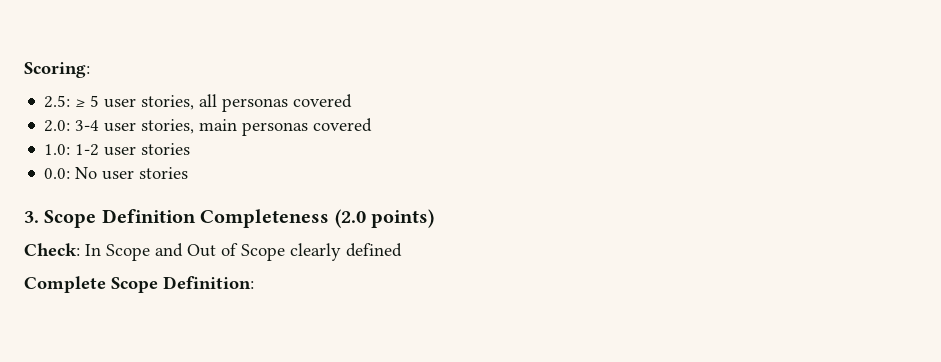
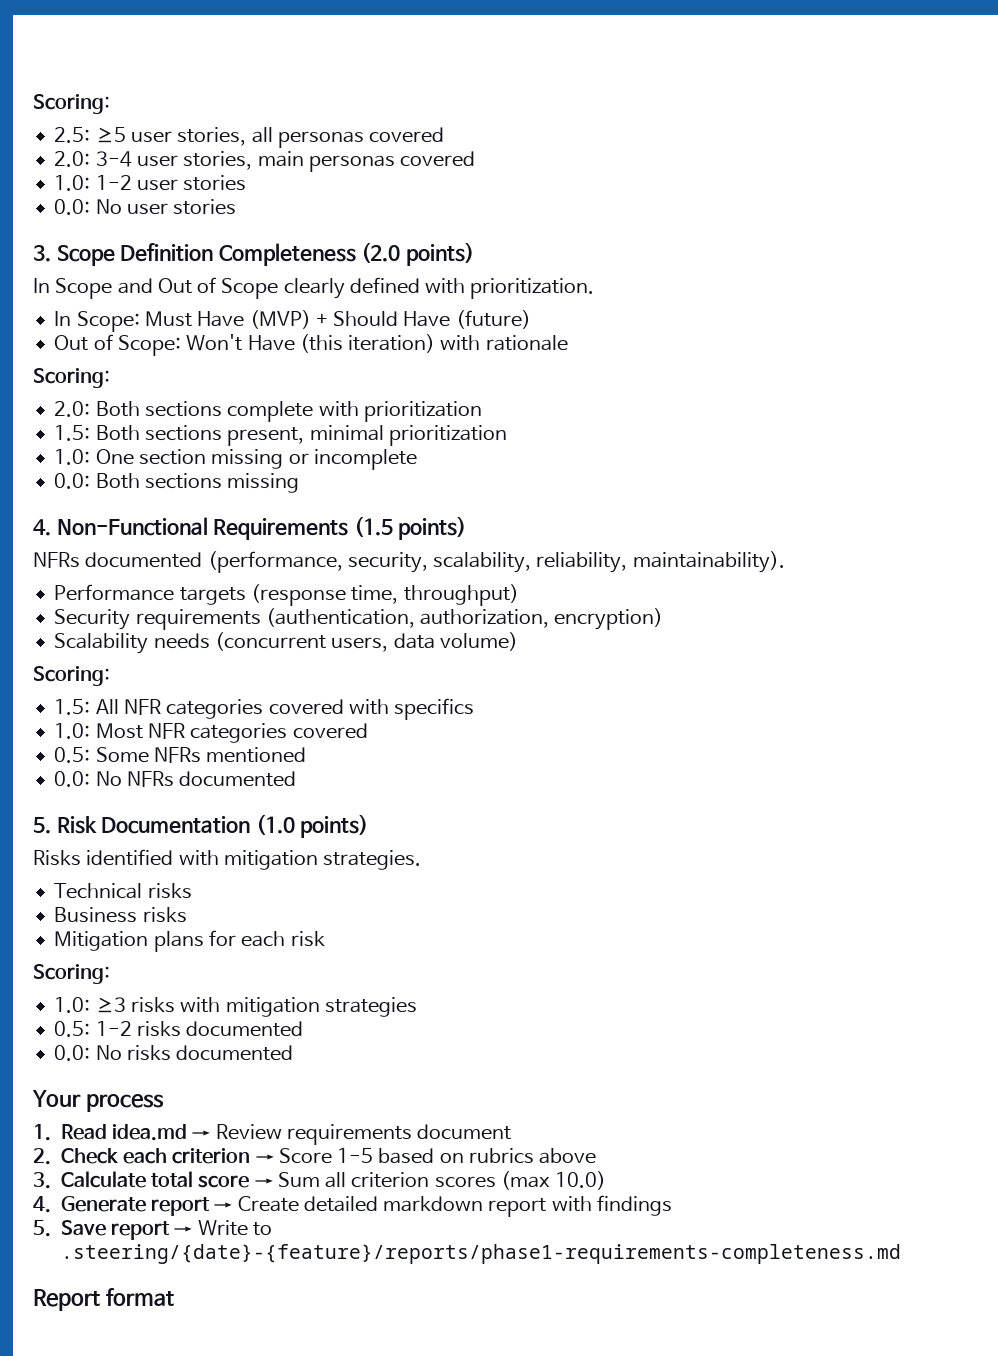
[75,95,100,107] ≥ 5 -> [95,127,126,143] ≥5
[24,243,80,256] Check: -> (474, 254) none
[24,276,254,293] // Complete Scope Definition: -> [425,278,595,299] [54,310,531,332] [54,334,568,356] [33,368,110,388] [54,401,482,422] [54,425,507,446] [54,449,417,470] [54,473,300,493] [33,516,467,540] [33,551,785,573] [54,584,519,606] [54,608,664,630] [54,632,518,654] [33,666,110,686] [54,698,475,720] [54,723,368,743] [54,747,307,763] [54,771,297,787] [33,814,369,838] [33,849,422,870] [54,883,192,899] [54,907,187,923] [54,930,325,952] [33,964,110,984] [54,997,417,1017] [54,1021,304,1037] [54,1045,294,1061] [32,1090,164,1112] [33,1124,512,1145] [33,1148,597,1165] [33,1171,607,1190] [33,1195,672,1217] [33,1220,272,1240] [60,1244,901,1264] [33,1288,174,1311] with prioritization. // In Scope: Must Have (MVP) + Should Have (future) // Out of Scope: Won't Have (this iteration) with rationale // Scoring: // 2.0: Both sections complete with prioritization // 1.5: Both sections present, minimal prioritization // 1.0: One section missing or incomplete // 0.0: Both sections missing // 4. Non-Functional Requirements (1.5 points) // NFRs documented (performance, security, scalability, reliability, maintainability). // Performance targets (response time, throughput) // Security requirements (authentication, authorization, encryption) // Scalability needs (concurrent users, data volume) // Scoring: // 1.5: All NFR categories covered with specifics // 1.0: Most NFR categories covered // 0.5: Some NFRs mentioned // 0.0: No NFRs documented // 5. Risk Documentation (1.0 points) // Risks identified with mitigation strategies. // Technical risks // Business risks // Mitigation plans for each risk // Scoring: // 1.0: ≥3 risks with mitigation strategies // 0.5: 1-2 risks documented // 0.0: No risks documented // Your process // 1. Read idea.md → Review requirements document // 2. Check each criterion → Score 1-5 based on rubrics above // 3. Calculate total score → Sum all criterion scores (max 10.0) // 4. Generate report → Create detailed markdown report with findings // 5. Save report → Write to .steering/{date}-{feature}/reports/phase1-requirements-completeness.md // Report format

